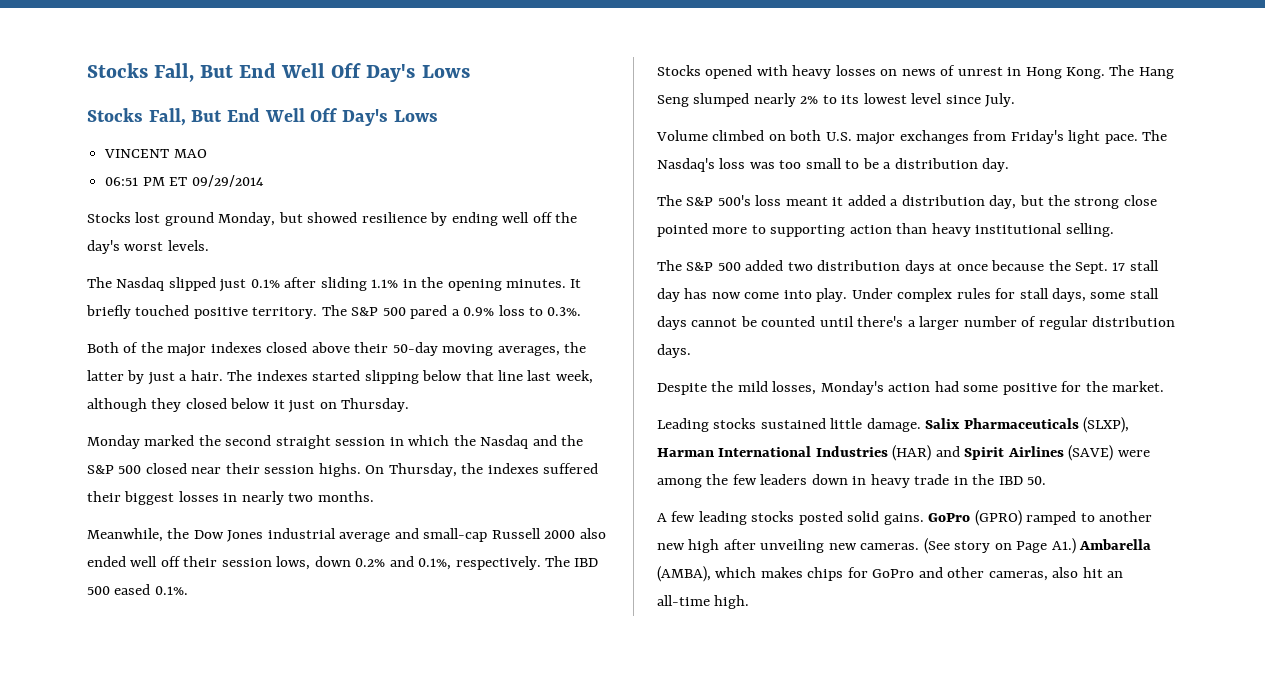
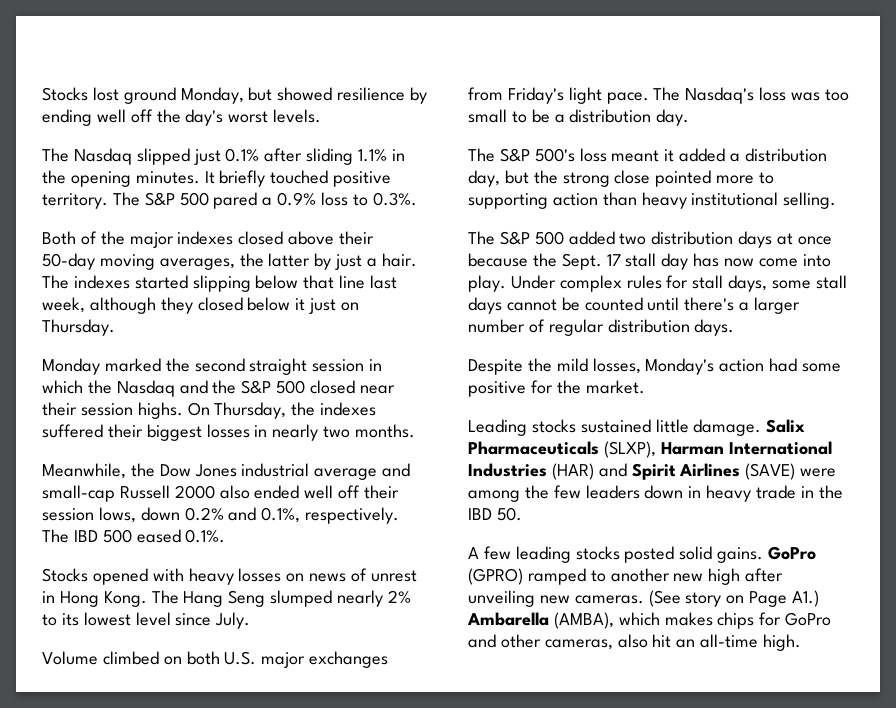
[87,63,470,82] [87,108,438,126] [104,149,207,158] [105,175,264,187] [87,212,131,223] Stocks Fall, But End Well Off Day's Lows // Stocks Fall, But End Well Off Day's Lows // VINCENT MAO // 06:51 PM ET 09/29/2014 // Stocks -> [42,87,88,101] Stocks

